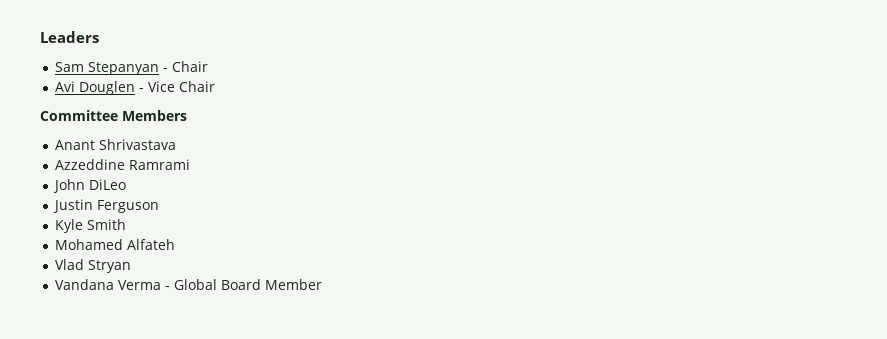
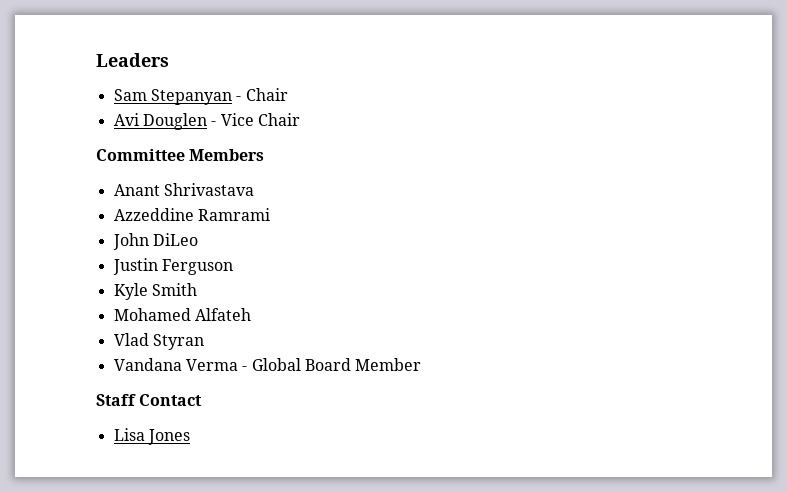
[87,260,131,273] Stryan -> [152,334,204,350] Styran
(322, 284) none -> [96,394,203,406] [113,428,190,445] // Staff Contact // Lisa Jones

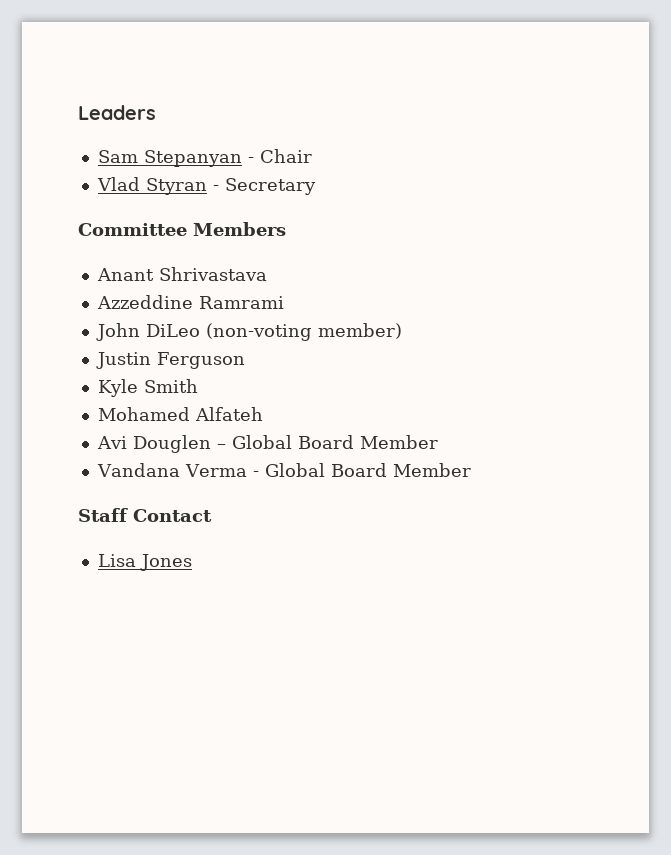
[113,113,300,130] Avi Douglen - Vice Chair -> [96,177,316,195] Vlad Styran - Secretary
(198, 239) none -> [205,323,402,341] (non-voting member)
[113,333,204,350] Vlad Styran -> [96,435,438,453] Avi Douglen – Global Board Member

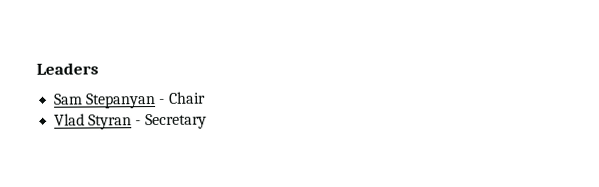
[78,222,286,236] [96,267,267,281] [96,295,284,309] [95,323,402,341] [95,352,245,369] [97,379,198,397] [97,407,263,421] [96,435,438,453] [96,463,471,477] [78,508,212,522] [97,554,192,571] // Committee Members // Anant Shrivastava // Azzeddine Ramrami // John DiLeo (non-voting member) // Justin Ferguson // Kyle Smith // Mohamed Alfateh // Avi Douglen – Global Board Member // Vandana Verma - Global Board Member // Staff Contact // Lisa Jones -> (207, 121) none

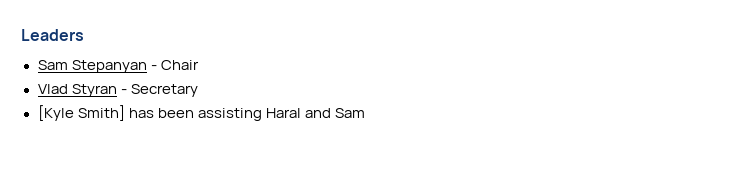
(207, 121) none -> [37,105,365,121] // [Kyle Smith] has been assisting Haral and Sam

